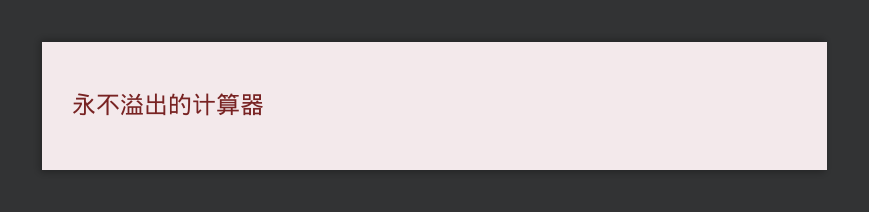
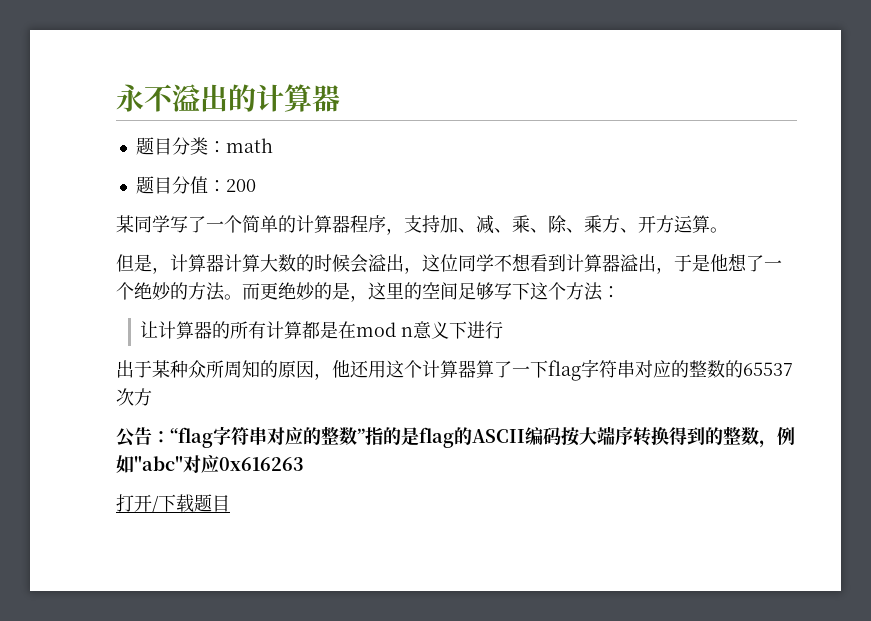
(264, 105) none -> [135,137,273,155] [135,176,256,194] [116,215,728,235] [116,253,782,274] [116,282,620,302] [140,321,504,339] [116,359,793,381] [116,388,152,406] [116,426,795,448] [116,455,304,473] [116,494,230,513] // 题目分类：math // 题目分值：200 // 某同学写了一个简单的计算器程序，支持加、减、乘、除、乘方、开方运算。 // 但是，计算器计算大数的时候会溢出，这位同学不想看到计算器溢出，于是他想了一个绝妙的方法。而更绝妙的是，这里的空间足够写下这个方法： // 让计算器的所有计算都是在mod n意义下进行 // 出于某种众所周知的原因，他还用这个计算器算了一下flag字符串对应的整数的65537次方 // 公告：“flag字符串对应的整数”指的是flag的ASCII编码按大端序转换得到的整数，例如"abc"对应0x616263 // 打开/下载题目

